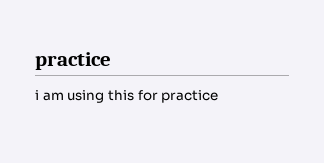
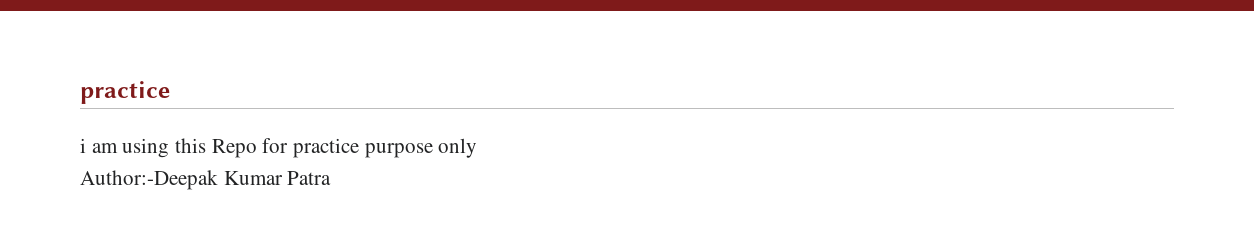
(134, 95) none -> [211,139,257,158] Repo
(219, 96) none -> [364,138,478,158] [80,170,332,190] purpose only // Author:-Deepak Kumar Patra

